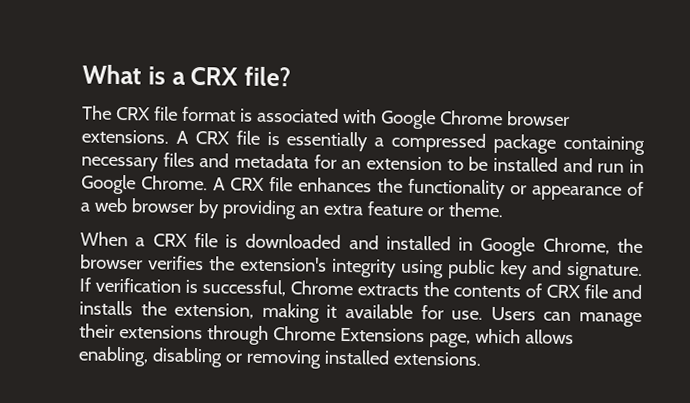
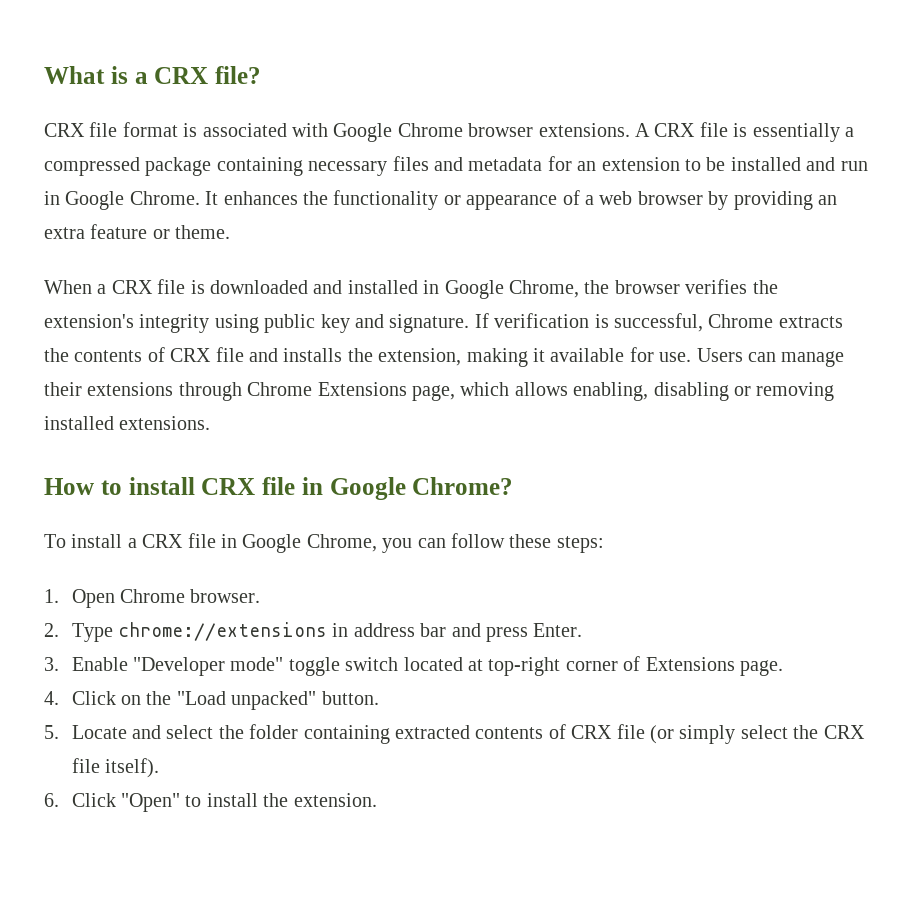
[82,105,112,120] The -> (261, 75) none
[213,176,293,192] A CRX file -> [205,191,219,205] It
(482, 358) none -> [44,477,514,500] [44,533,604,553] [44,589,261,608] [44,622,583,642] [44,656,783,676] [44,691,379,710] [44,724,865,744] [71,758,159,778] [44,793,377,812] // How to install CRX file in Google Chrome? // To install a CRX file in Google Chrome, you can follow these steps: // 1. Open Chrome browser. // 2. Type chrome://extensions in address bar and press Enter. // 3. Enable "Developer mode" toggle switch located at top-right corner of Extensions page. // 4. Click on the "Load unpacked" button. // 5. Locate and select the folder containing extracted contents of CRX file (or simply select the CRX file itself). // 6. Click "Open" to install the extension.

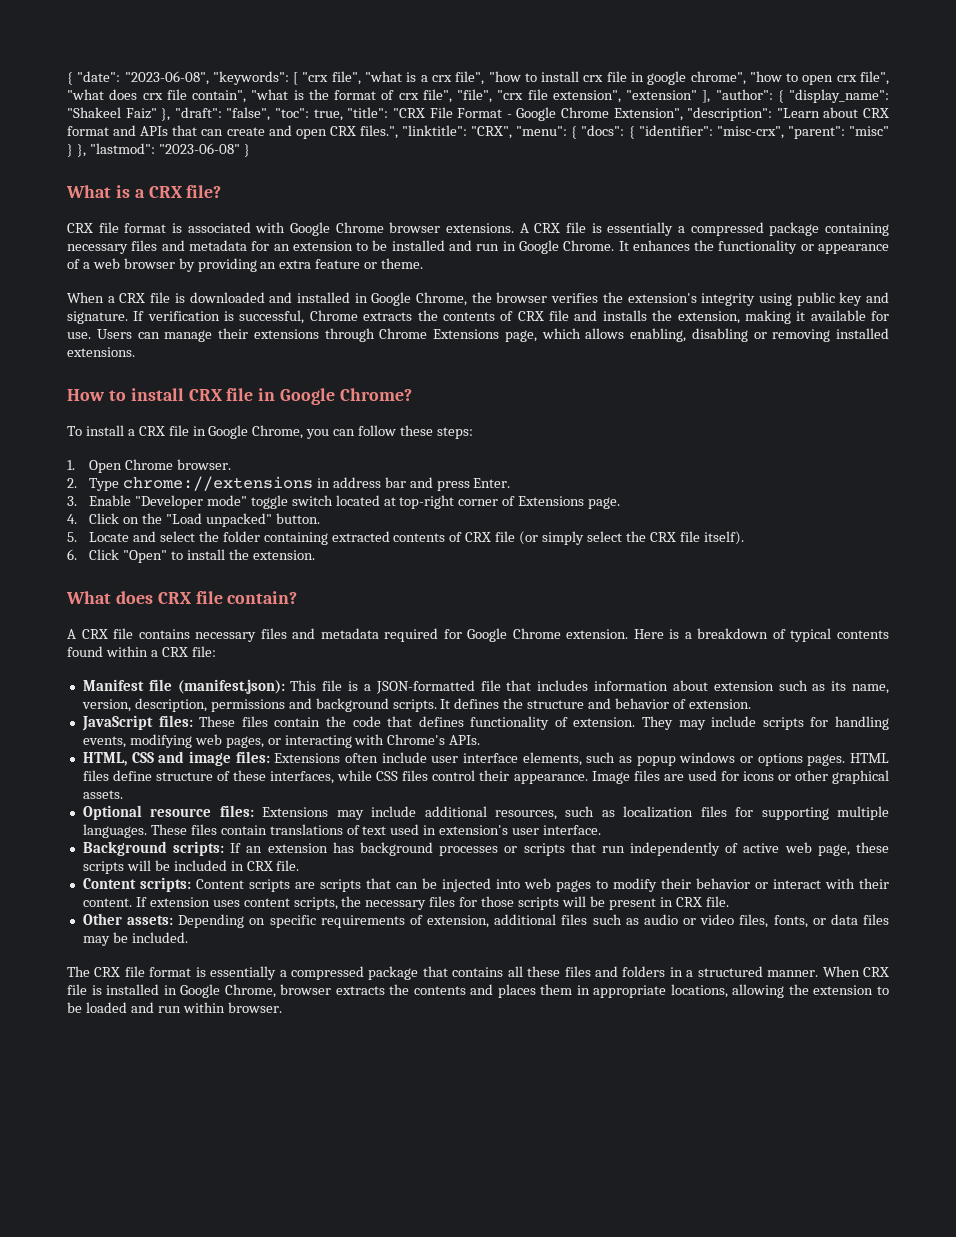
(44, 75) none -> [67,71,889,85] [67,89,889,103] [67,107,889,121] [67,125,889,139] [67,143,250,157] { "date": "2023-06-08", "keywords": [ "crx file", "what is a crx file", "how to install crx file in google chrome", "how to open crx file", "what does crx file contain", "what is the format of crx file", "file", "crx file extension", "extension" ], "author": { "display_name": "Shakeel Faiz" }, "draft": "false", "toc": true, "title": "CRX File Format - Google Chrome Extension", "description": "Learn about CRX format and APIs that can create and open CRX files.", "linktitle": "CRX", "menu": { "docs": { "identifier": "misc-crx", "parent": "misc" } }, "lastmod": "2023-06-08" } //
(377, 800) none -> [66,591,298,604] [67,628,889,642] [67,646,216,657] [82,679,890,694] [81,698,751,712] [81,715,889,731] [82,734,481,748] [82,751,890,766] [82,770,890,784] [82,790,123,799] [82,805,889,820] [82,824,602,838] [82,841,889,856] [82,860,300,874] [82,877,890,892] [82,896,729,910] [82,913,890,928] [82,932,188,946] [67,966,890,980] [67,984,889,998] [67,1002,282,1013] // What does CRX file contain? // A CRX file contains necessary files and metadata required for Google Chrome extension. Here is a breakdown of typical contents found within a CRX file: // Manifest file (manifest.json): This file is a JSON-formatted file that includes information about extension such as its name, version, description, permissions and background scripts. It defines the structure and behavior of extension. // JavaScript files: These files contain the code that defines functionality of extension. They may include scripts for handling events, modifying web pages, or interacting with Chrome's APIs. // HTML, CSS and image files: Extensions often include user interface elements, such as popup windows or options pages. HTML files define structure of these interfaces, while CSS files control their appearance. Image files are used for icons or other graphical assets. // Optional resource files: Extensions may include additional resources, such as localization files for supporting multiple languages. These files contain translations of text used in extension's user interface. // Background scripts: If an extension has background processes or scripts that run independently of active web page, these scripts will be included in CRX file. // Content scripts: Content scripts are scripts that can be injected into web pages to modify their behavior or interact with their content. If extension uses content scripts, the necessary files for those scripts will be present in CRX file. // Other assets: Depending on specific requirements of extension, additional files such as audio or video files, fonts, or data files may be included. // The CRX file format is essentially a compressed package that contains all these files and folders in a structured manner. When CRX file is installed in Google Chrome, browser extracts the contents and places them in appropriate locations, allowing the extension to be loaded and run within browser.

